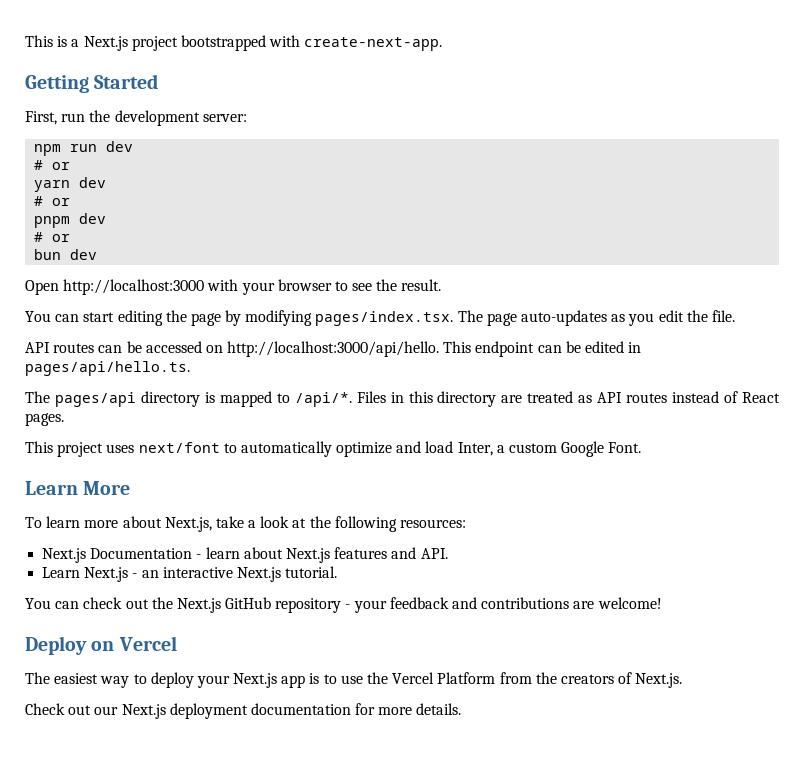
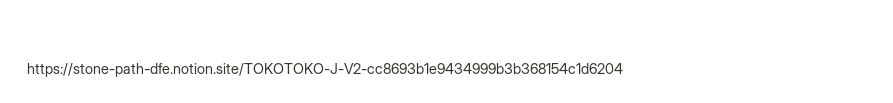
[25,35,443,51] [25,74,159,93] [25,110,247,126] [34,141,134,156] [34,160,71,170] [34,177,107,192] [34,196,71,206] [34,213,107,228] [34,232,71,242] [34,249,98,260] [25,279,442,295] [25,310,735,326] [25,341,642,357] [25,361,190,376] [25,391,781,407] [25,413,64,426] [25,441,642,457] [25,481,131,495] [25,516,467,532] [42,547,448,563] [42,566,338,582] [25,597,662,613] [25,636,177,655] [25,672,683,688] [25,703,462,719] This is a Next.js project bootstrapped with create-next-app. // Getting Started // First, run the development server: // npm run dev // # or // yarn dev // # or // pnpm dev // # or // bun dev // Open http://localhost:3000 with your browser to see the result. // You can start editing the page by modifying pages/index.tsx. The page auto-updates as you edit the file. // API routes can be accessed on http://localhost:3000/api/hello. This endpoint can be edited in pages/api/hello.ts. // The pages/api directory is mapped to /api/*. Files in this directory are treated as API routes instead of React pages. // This project uses next/font to automatically optimize and load Inter, a custom Google Font. // Learn More // To learn more about Next.js, take a look at the following resources: // Next.js Documentation - learn about Next.js features and API. // Learn Next.js - an interactive Next.js tutorial. // You can check out the Next.js GitHub repository - your feedback and contributions are welcome! // Deploy on Vercel // The easiest way to deploy your Next.js app is to use the Vercel Platform from the creators of Next.js. // Check out our Next.js deployment documentation for more details. -> [27,63,623,77] https://stone-path-dfe.notion.site/TOKOTOKO-J-V2-cc8693b1e9434999b3b368154c1d6204

